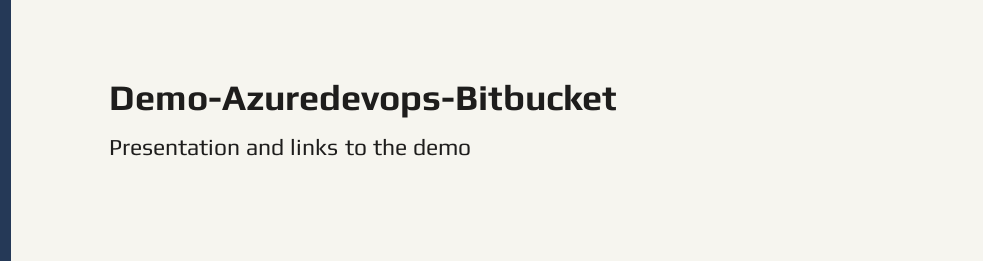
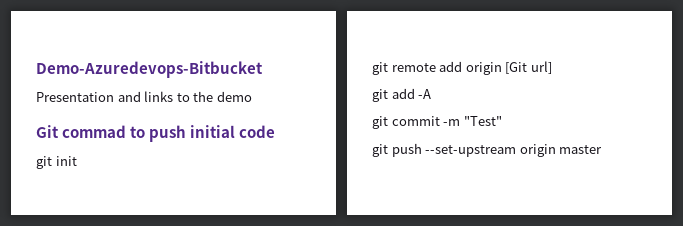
(472, 147) none -> [36,125,276,142] [36,156,77,169] [372,61,552,75] [372,88,432,102] [372,116,502,129] [372,143,603,157] // Git commad to push initial code // git init // git remote add origin [Git url] // git add -A // git commit -m "Test" // git push --set-upstream origin master

